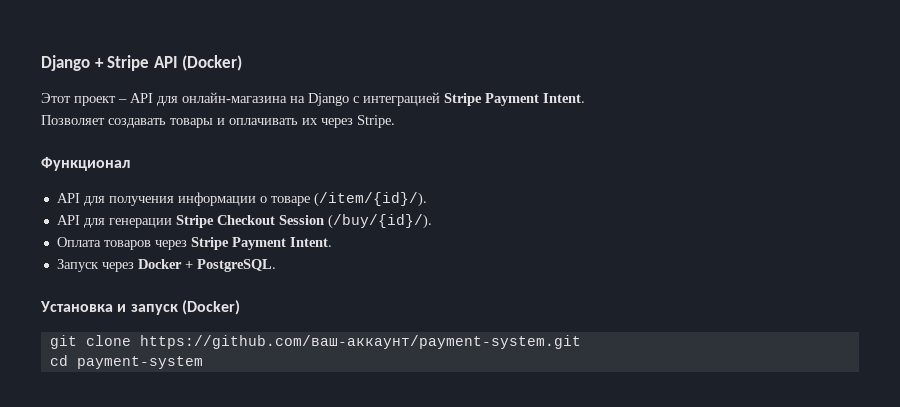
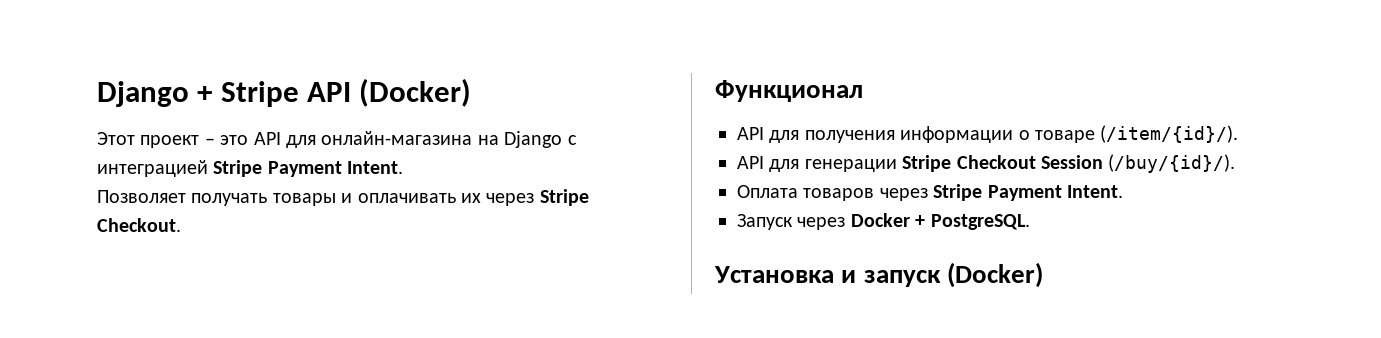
(127, 101) none -> [220,135,249,145] это
[108,118,166,128] создавать -> [191,193,268,206] получать
[357,115,395,128] Stripe. -> [539,189,589,206] [97,218,181,232] Stripe Checkout.
[49,335,581,349] [49,355,203,369] // git clone https://github.com/ваш-аккаунт/payment-system.git // cd payment-system -> (1043, 275) none

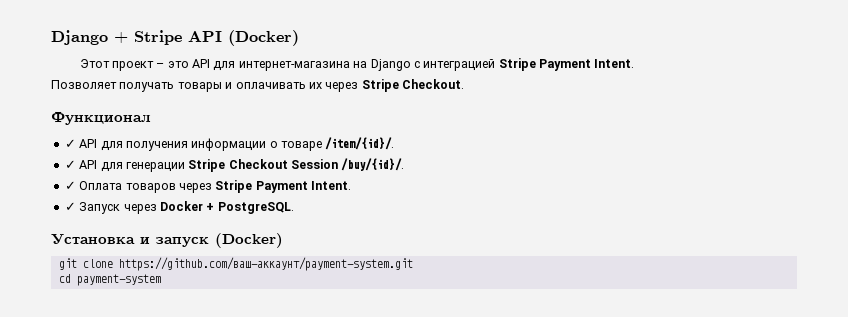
[321,131,473,145] онлайн-магазина -> [238,61,350,71] интернет-магазина
(863, 91) none -> [64,139,76,148] ✓
[1100,125,1239,143] (/item/{id}/). // -> [325,137,395,150] [64,160,76,169] /item/{id}/. // ✓
[1108,154,1236,173] (/buy/{id}/). // -> [341,158,405,171] [64,181,76,190] /buy/{id}/. // ✓
(1123, 191) none -> [64,202,76,211] ✓
(1043, 275) none -> [58,257,413,271] [58,274,161,286] // git clone https://github.com/ваш-аккаунт/payment-system.git // cd payment-system

